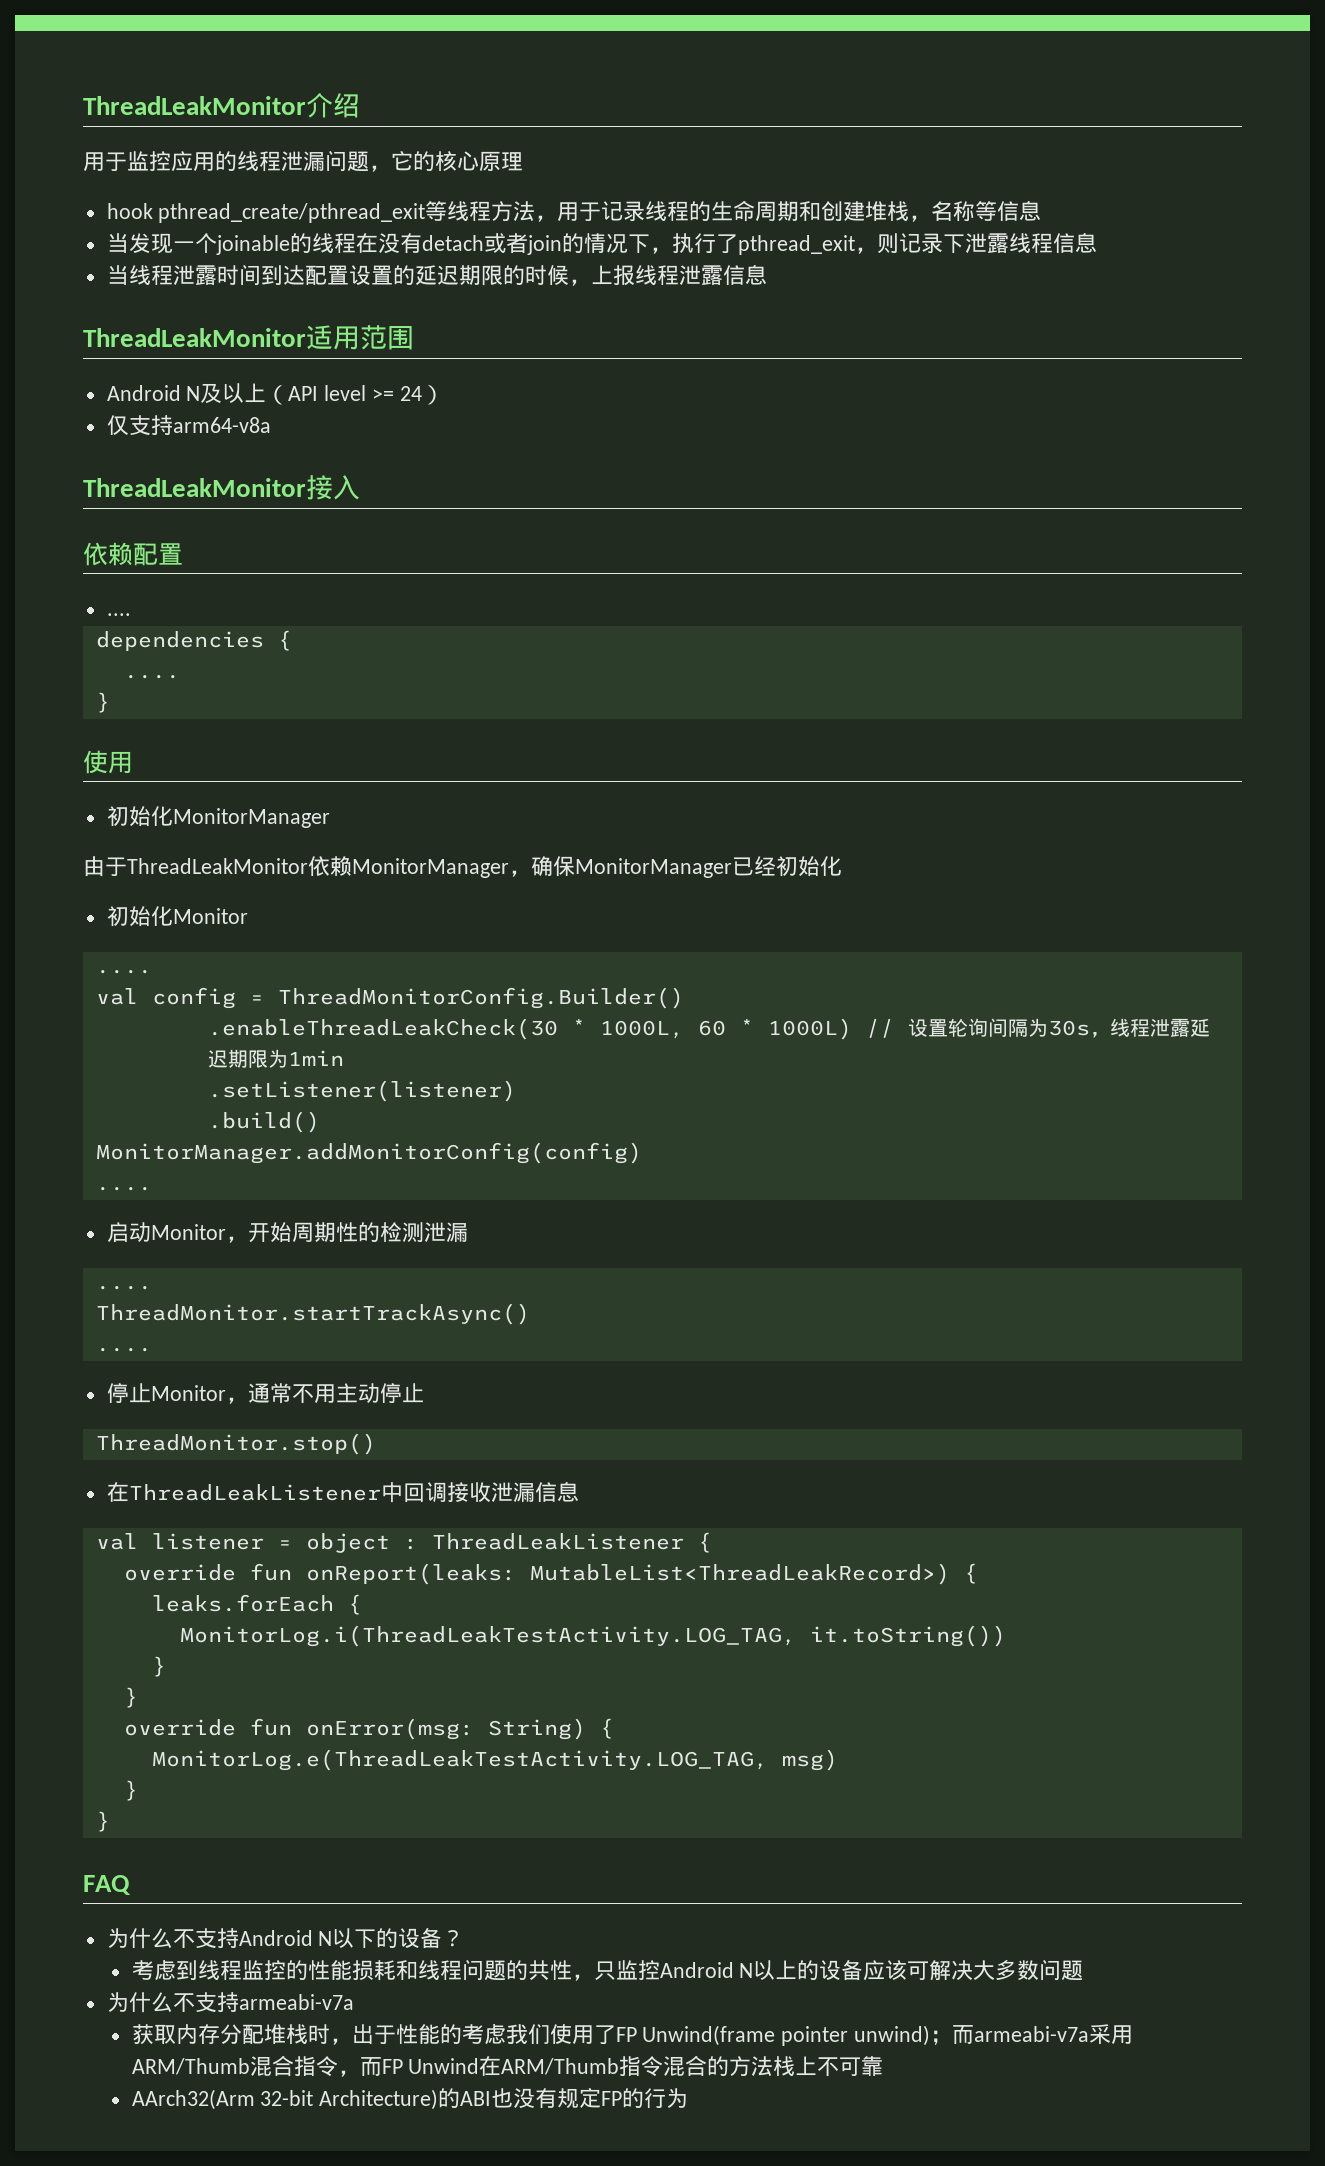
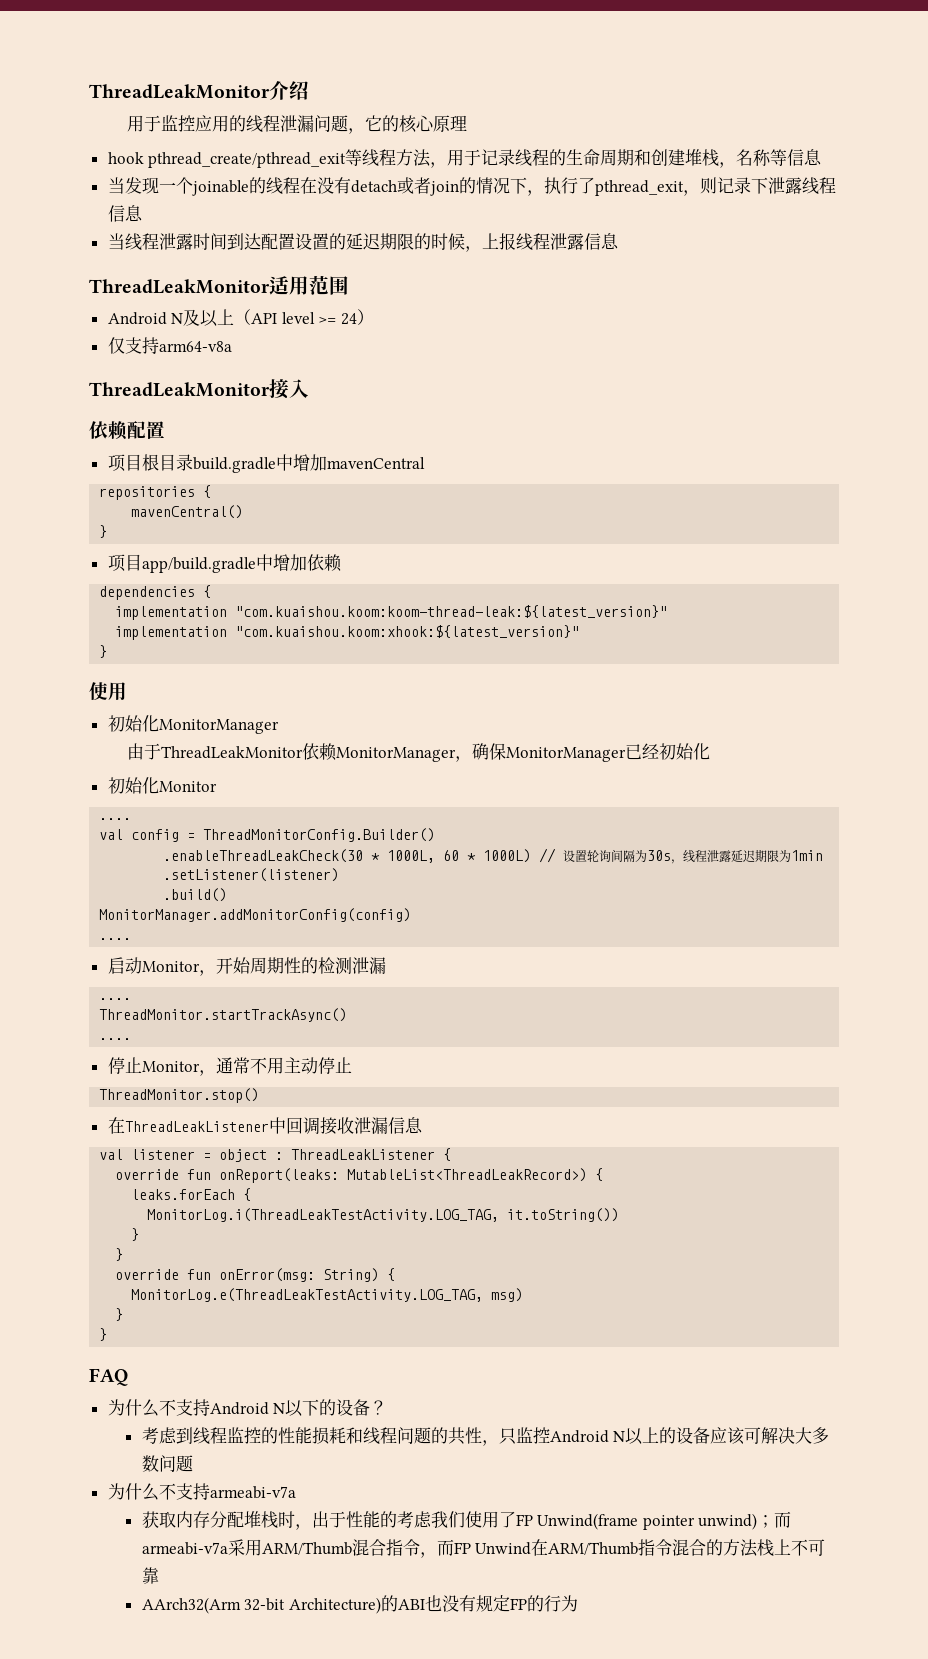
[106,613,131,616] [95,630,292,651] [123,674,180,679] .... // dependencies { // .... -> [107,454,425,473] [99,485,212,500] [131,505,244,519] [99,525,108,538] [107,554,342,573] [99,585,212,600] [115,605,668,620] [115,625,580,640] 项目根目录build.gradle中增加mavenCentral // repositories { // mavenCentral() // } // 项目app/build.gradle中增加依赖 // dependencies { // implementation "com.kuaishou.koom:koom-thread-leak:${latest_version}" // implementation "com.kuaishou.koom:xhook:${latest_version}"

